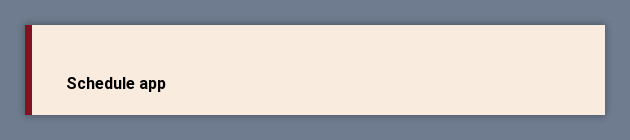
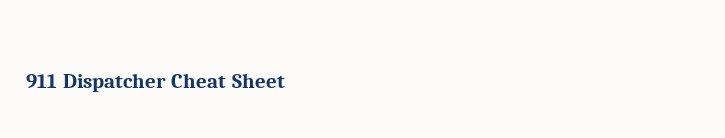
[66,77,167,92] Schedule app -> [26,73,285,92] 911 Dispatcher Cheat Sheet

